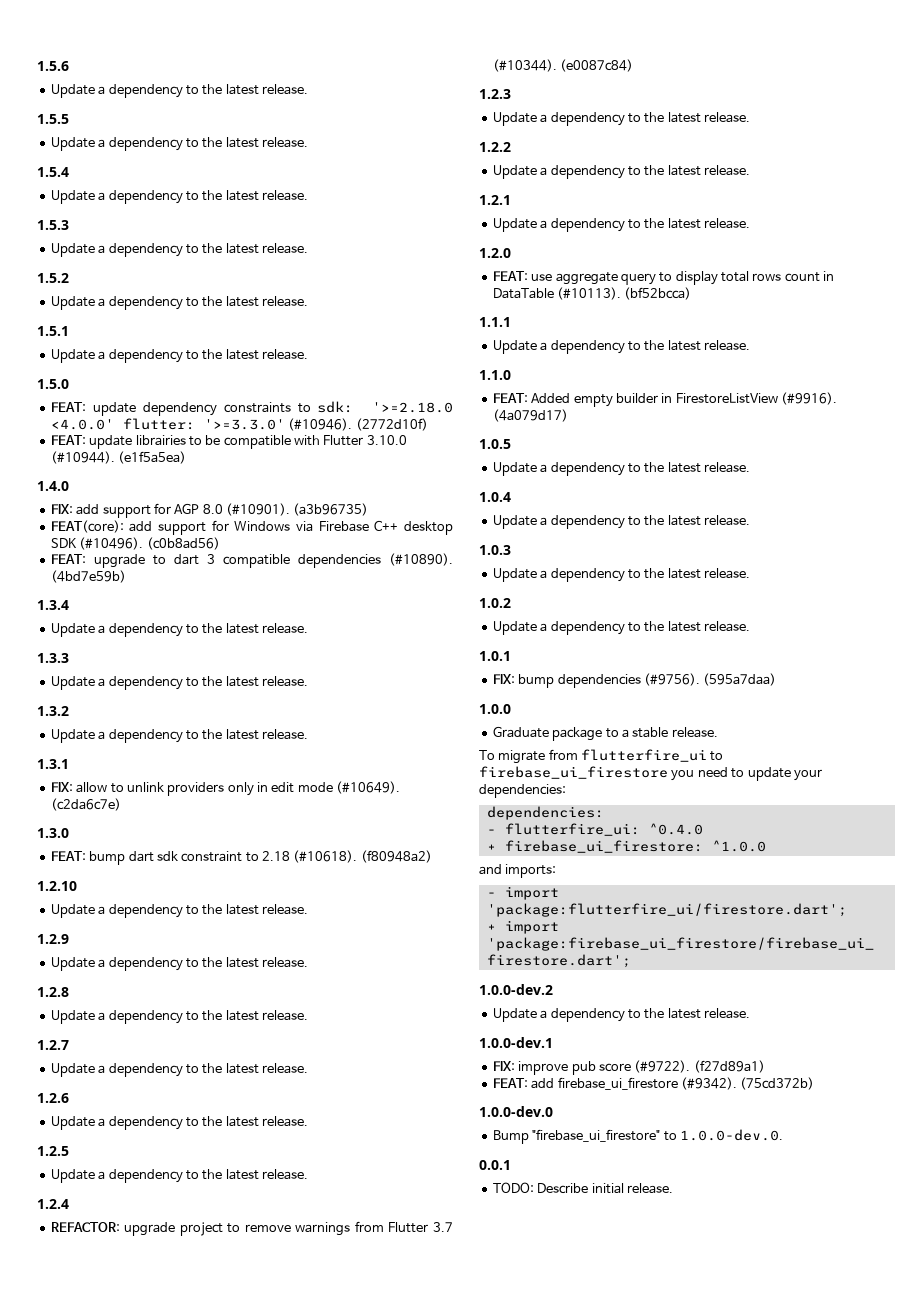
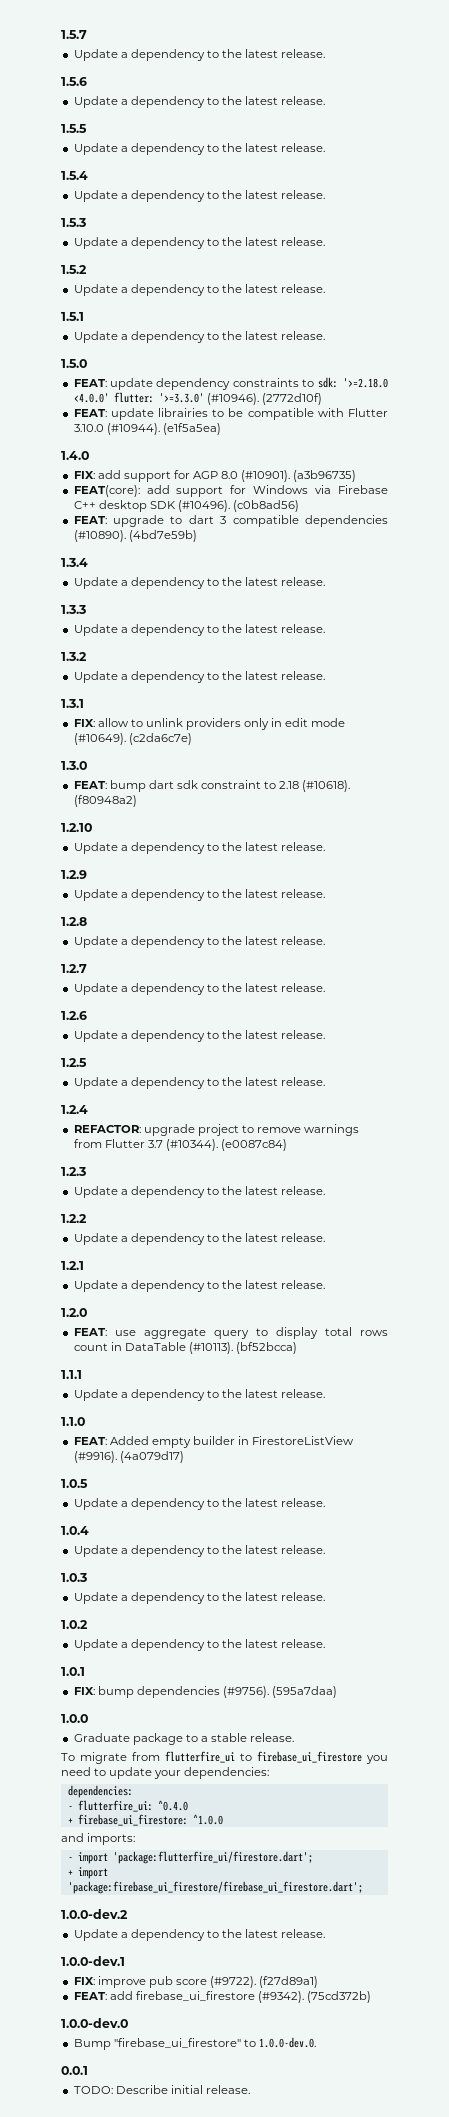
(37, 66) none -> [61,30,87,39] [73,49,326,61] 1.5.7 // Update a dependency to the latest release. //

